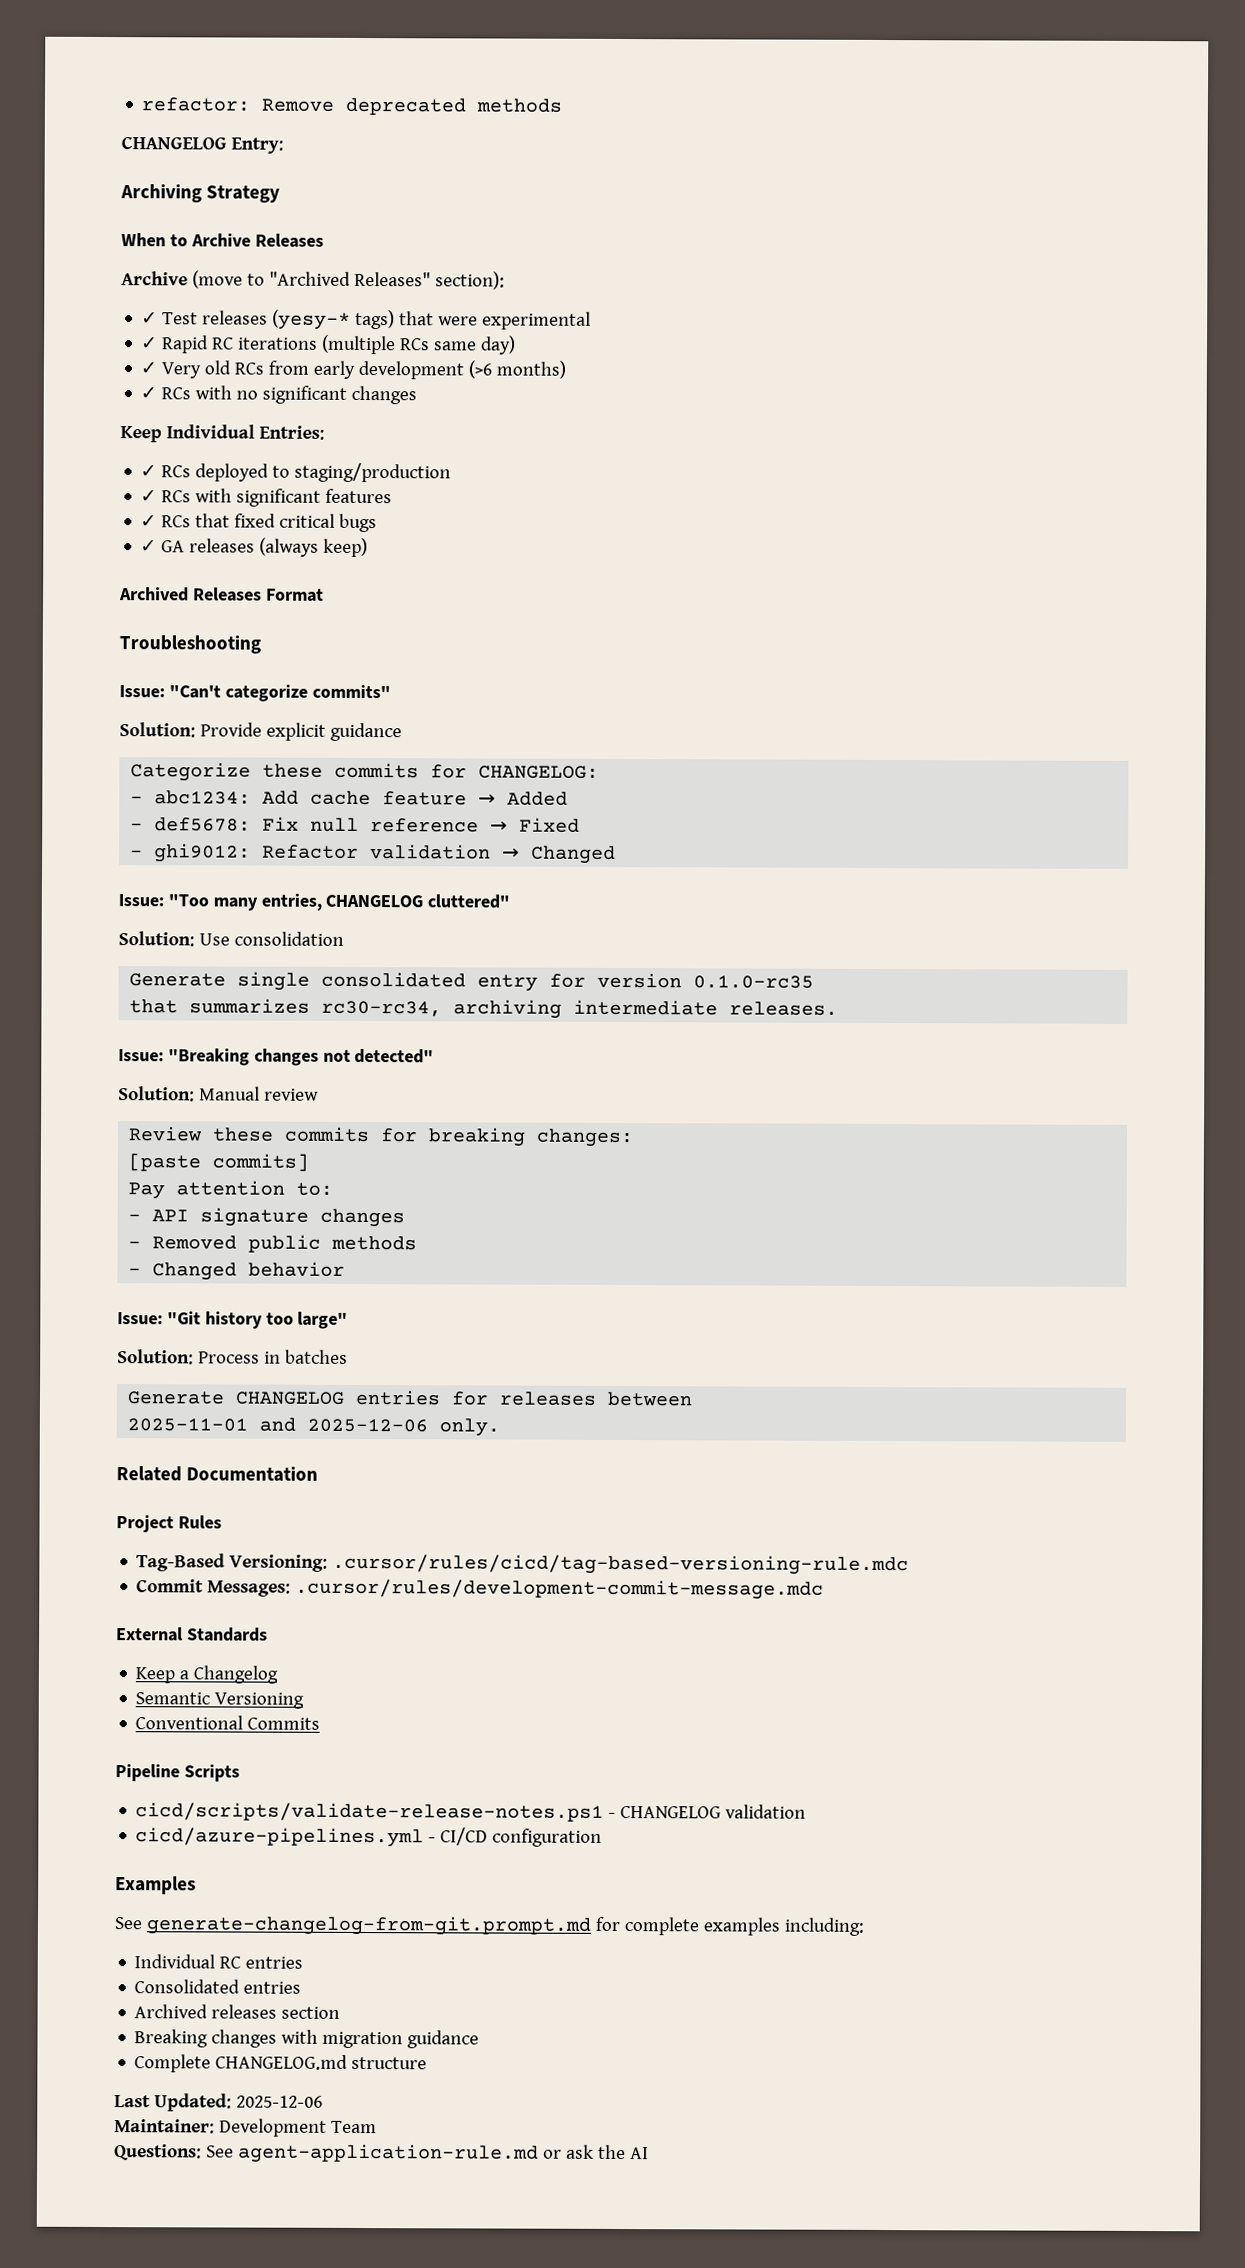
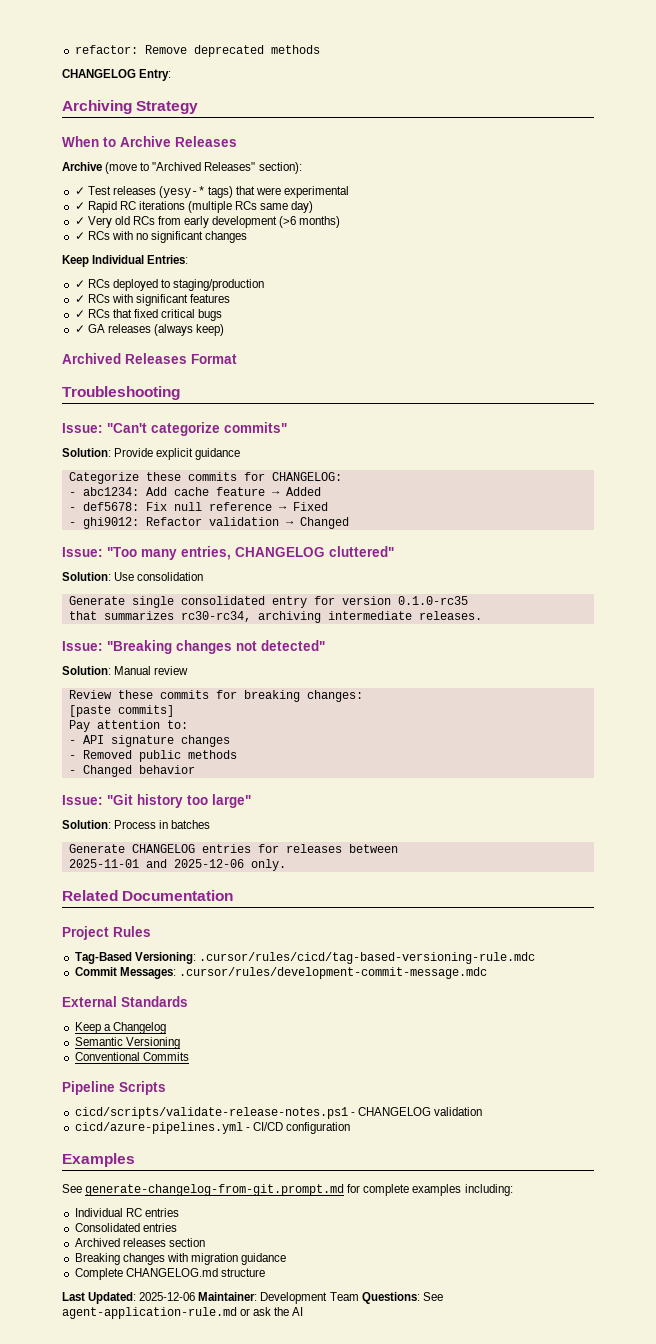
(323, 2101) // -> (196, 1296) none
(377, 2127) // -> (359, 1296) none

